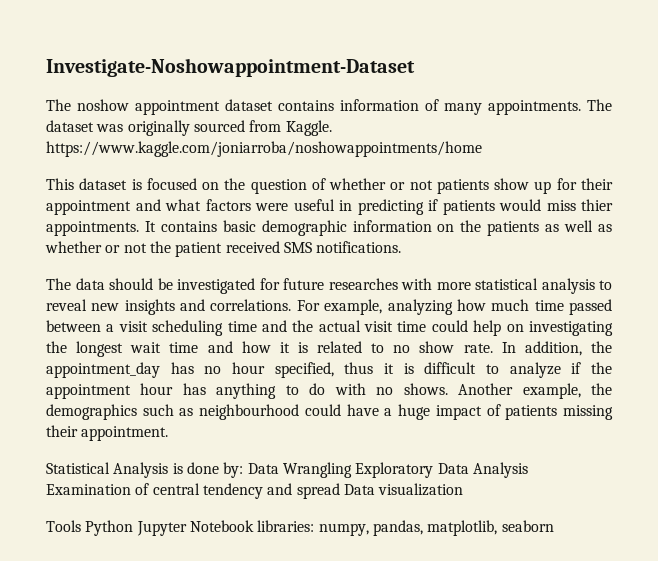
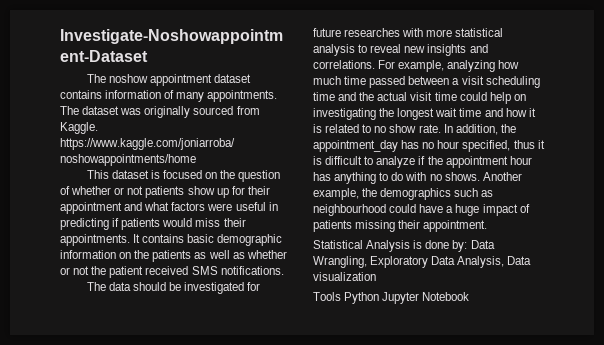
[581,199,613,211] thier -> [223,218,246,227] their
[282,462,352,478] Wrangling -> [313,256,367,268] Wrangling,
[472,462,528,478] [46,483,340,499] Analysis Examination of central tendency and spread -> [457,256,505,268] Analysis,
[257,520,554,536] libraries: numpy, pandas, matplotlib, seaborn -> (470, 296) none

